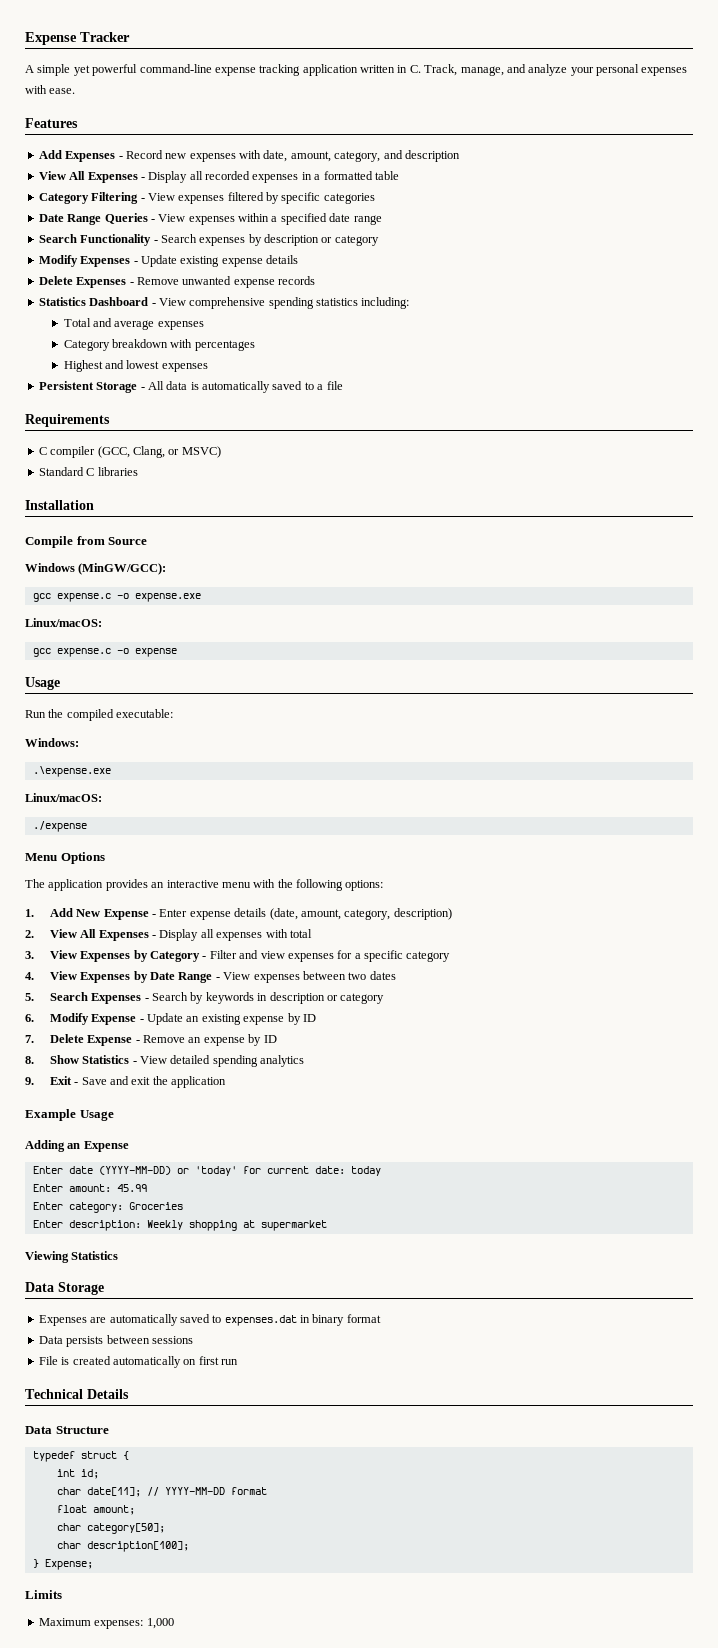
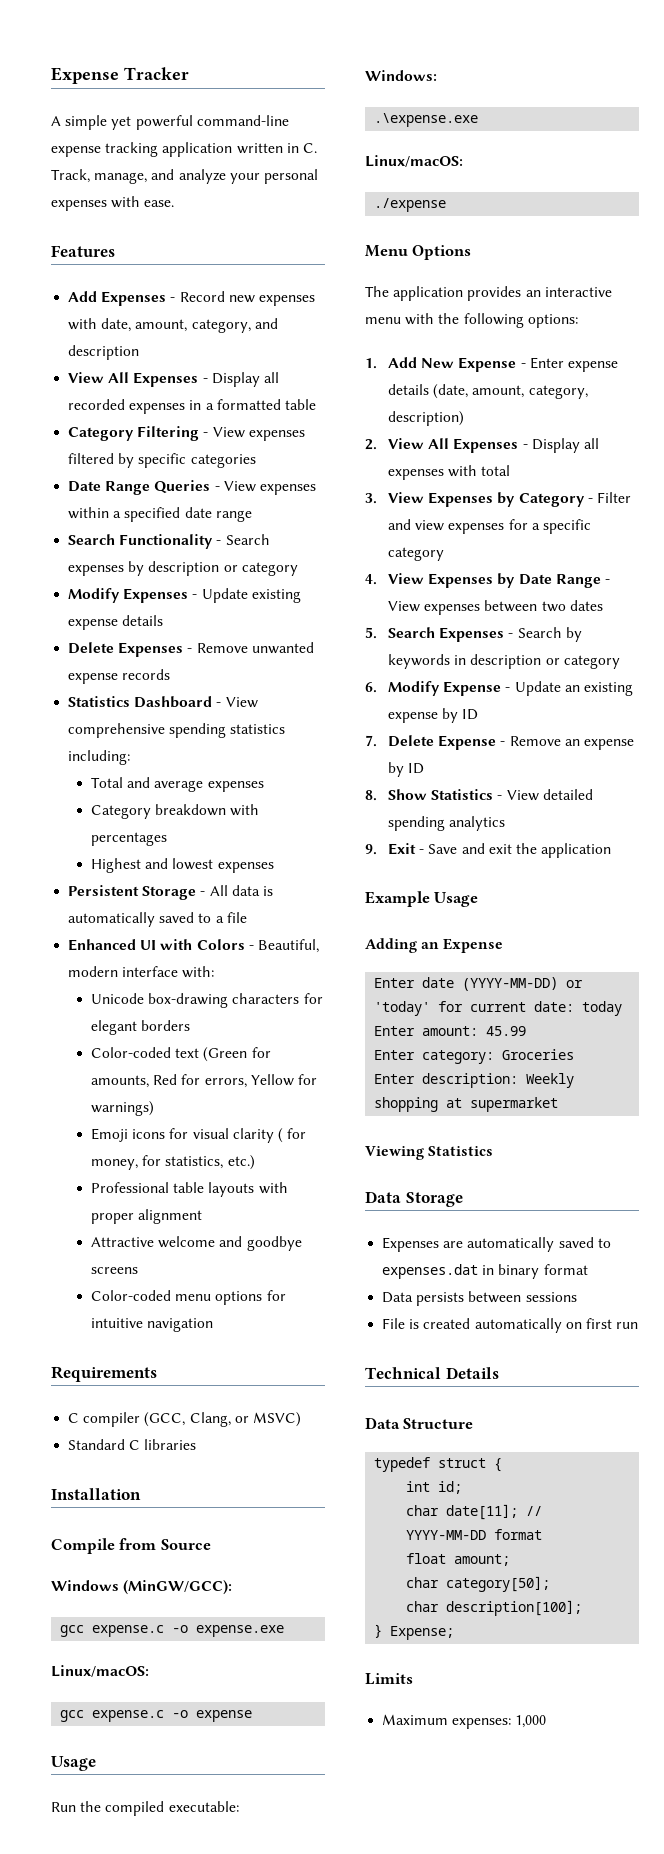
(343, 385) none -> [68,939,319,953] [68,966,215,978] [91,993,323,1008] [91,1020,191,1035] [91,1047,271,1062] [91,1074,317,1088] [91,1101,155,1116] [91,1128,307,1143] [91,1155,255,1170] [91,1182,288,1197] [91,1209,203,1224] [91,1236,302,1251] [91,1267,139,1274] [91,1290,286,1305] [91,1318,214,1332] // Enhanced UI with Colors - Beautiful, modern interface with: // Unicode box-drawing characters for elegant borders // Color-coded text (Green for amounts, Red for errors, Yellow for warnings) // Emoji icons for visual clarity ( for money, for statistics, etc.) // Professional table layouts with proper alignment // Attractive welcome and goodbye screens // Color-coded menu options for intuitive navigation

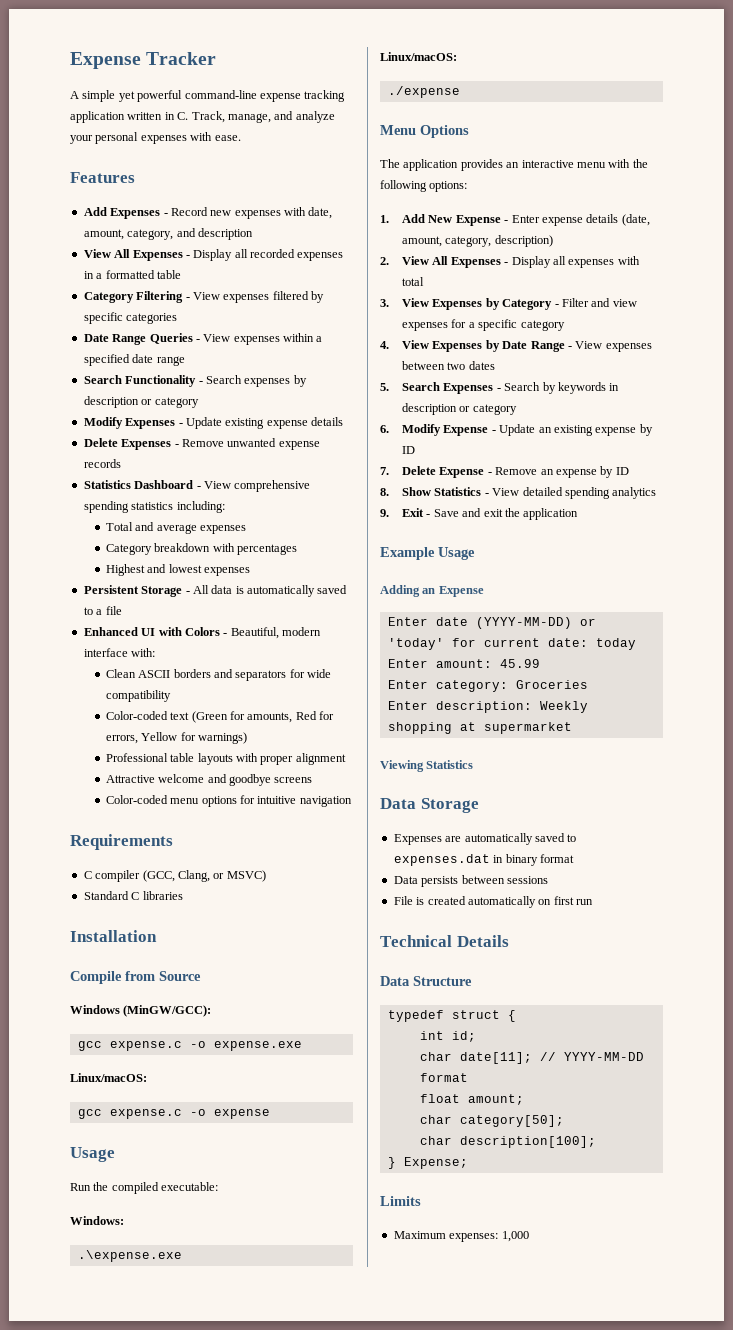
[91,993,323,1008] [91,1020,191,1035] Unicode box-drawing characters for elegant borders -> [105,669,332,681] [105,690,171,702] Clean ASCII borders and separators for wide compatibility
[91,1128,307,1143] [91,1155,255,1170] // Emoji icons for visual clarity ( for money, for statistics, etc.) -> (247, 738) none

